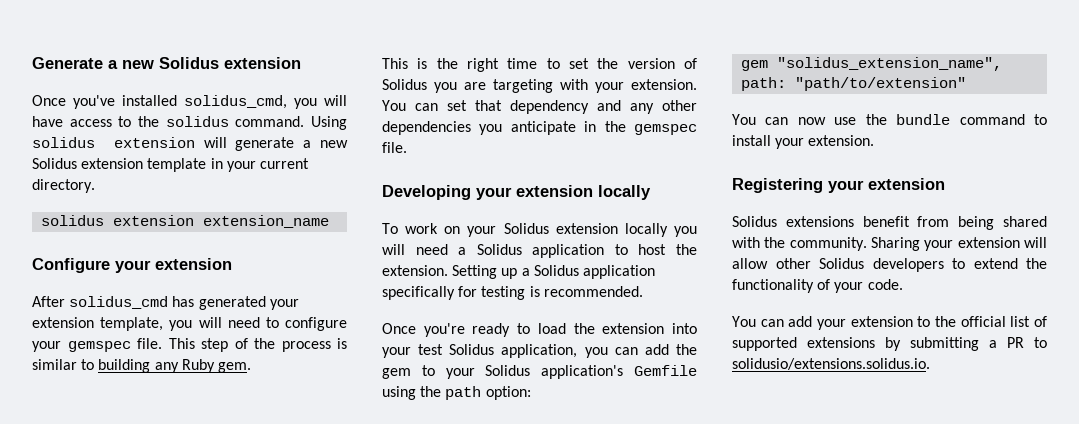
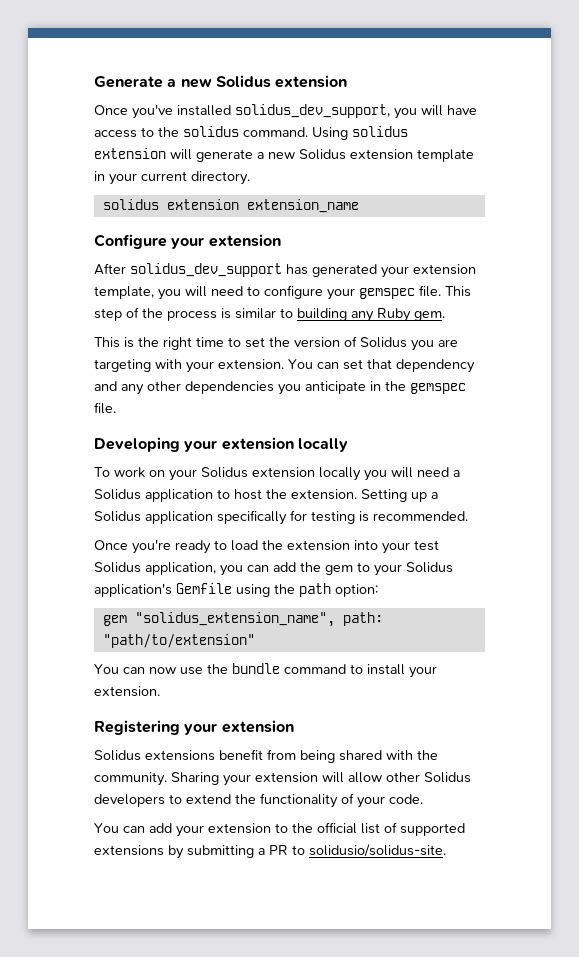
[184,95,287,109] solidus_cmd, -> [235,104,390,118] solidus_dev_support,
[69,296,169,309] solidus_cmd -> [130,263,282,277] solidus_dev_support
[732,358,930,370] solidusio/extensions.solidus.io. -> [309,844,446,857] solidusio/solidus-site.

